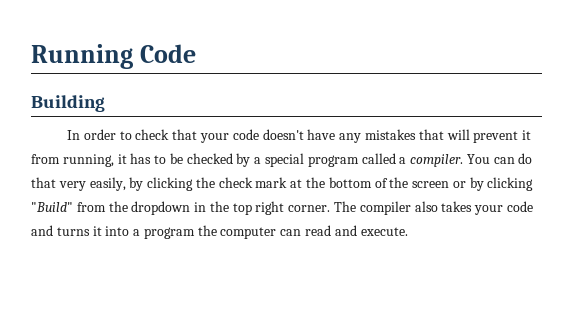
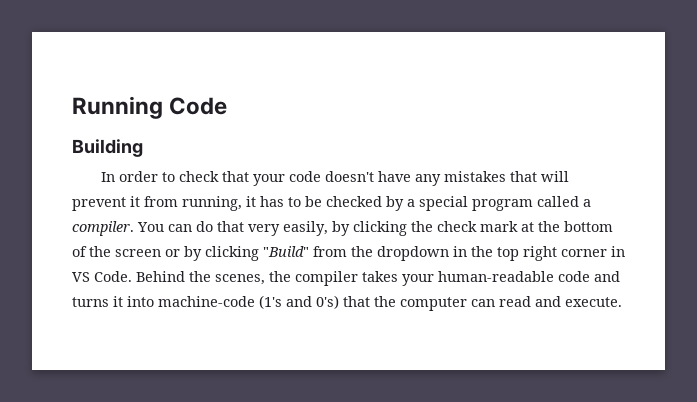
[288,201,438,215] corner. The compiler also -> [561,246,625,257] [72,271,358,286] corner in VS Code. Behind the scenes, the compiler
(504, 210) none -> [438,271,554,282] human-readable
[133,227,195,239] a program -> [158,295,370,309] machine-code (1's and 0's) that

